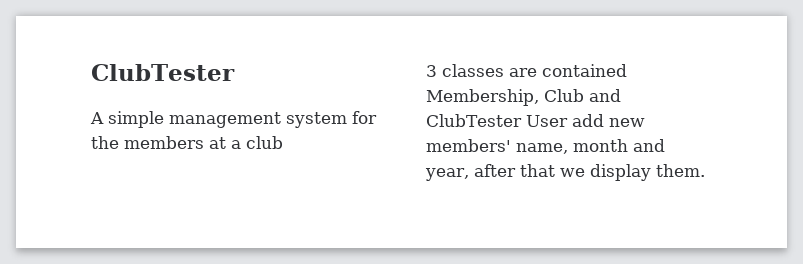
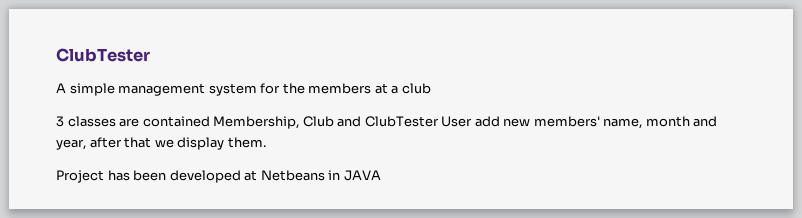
(705, 170) none -> [56,170,381,183] // Project has been developed at Netbeans in JAVA

